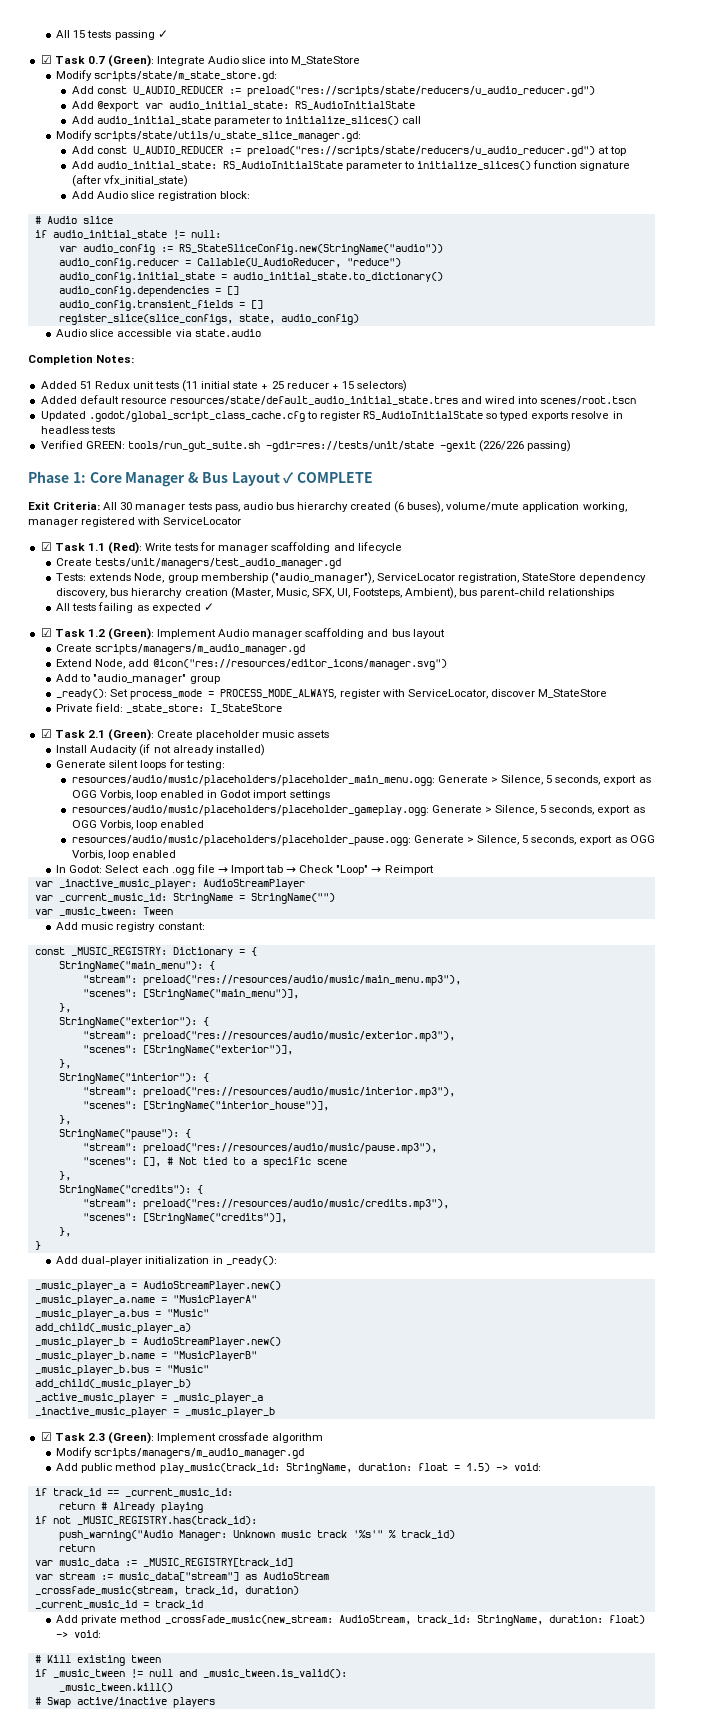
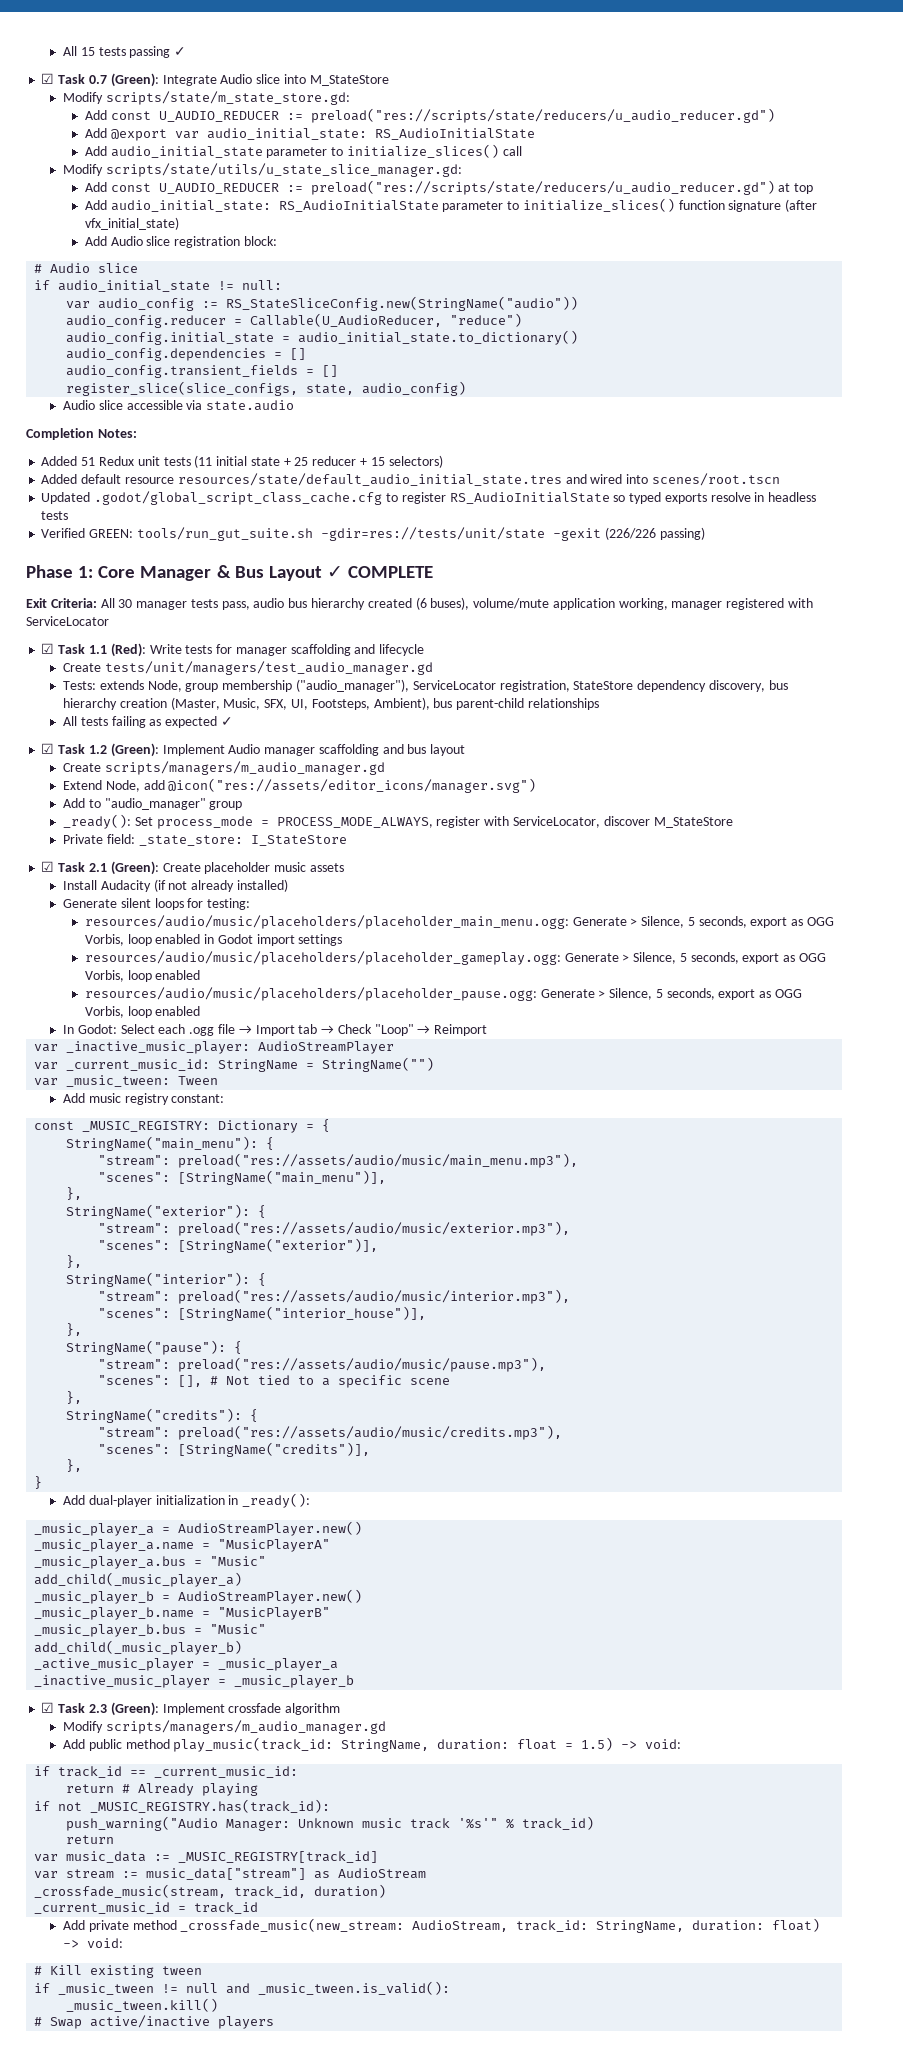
[152,659,447,670] @icon("res://resources/editor_icons/manager.svg") -> [168,778,537,793] @icon("res://assets/editor_icons/manager.svg")
[142,975,461,986] preload("res://resources/audio/music/main_menu.mp3"), -> [178,1153,579,1168] preload("res://assets/audio/music/main_menu.mp3"),
[142,1031,455,1042] preload("res://resources/audio/music/exterior.mp3"), -> [178,1221,571,1236] preload("res://assets/audio/music/exterior.mp3"),
[142,1087,455,1098] preload("res://resources/audio/music/interior.mp3"), -> [178,1289,571,1304] preload("res://assets/audio/music/interior.mp3"),
[142,1143,437,1154] preload("res://resources/audio/music/pause.mp3"), -> [178,1357,547,1372] preload("res://assets/audio/music/pause.mp3"),
[142,1199,449,1210] preload("res://resources/audio/music/credits.mp3"), -> [178,1425,563,1440] preload("res://assets/audio/music/credits.mp3"),

